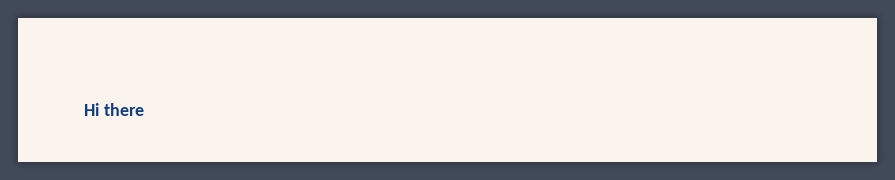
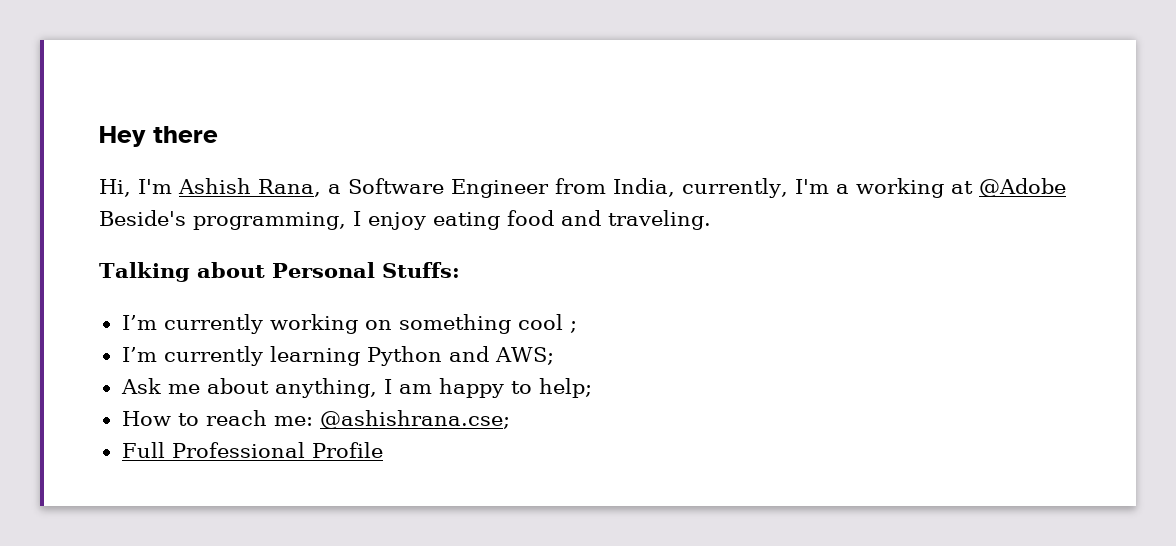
[84,103,99,116] Hi -> [99,126,146,147] Hey
(144, 109) none -> [99,178,1066,198] [99,210,711,230] [99,262,460,282] [121,314,577,334] [121,346,554,366] [120,378,592,398] [121,410,510,429] [121,442,383,458] // Hi, I'm Ashish Rana, a Software Engineer from India, currently, I'm a working at @Adobe Beside's programming, I enjoy eating food and traveling. // Talking about Personal Stuffs: // I’m currently working on something cool ; // I’m currently learning Python and AWS; // Ask me about anything, I am happy to help; // How to reach me: @ashishrana.cse; // Full Professional Profile

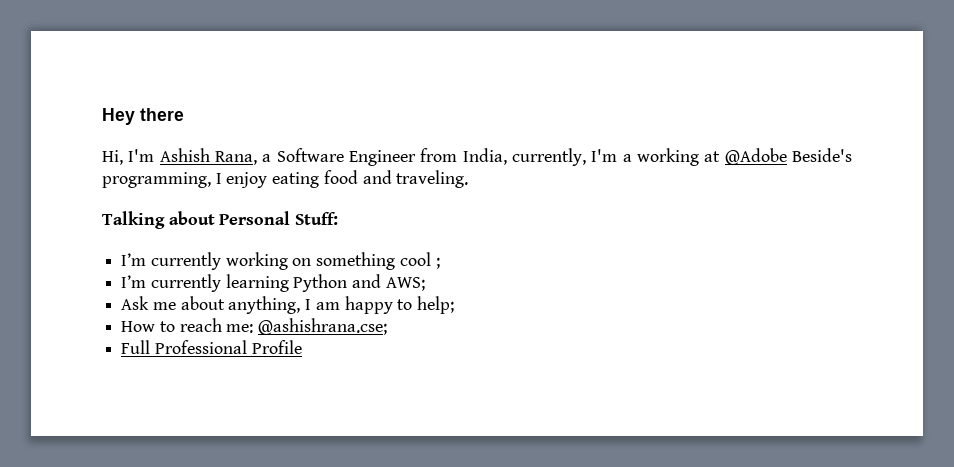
[381,262,460,278] Stuffs: -> [295,212,339,225] Stuff:

